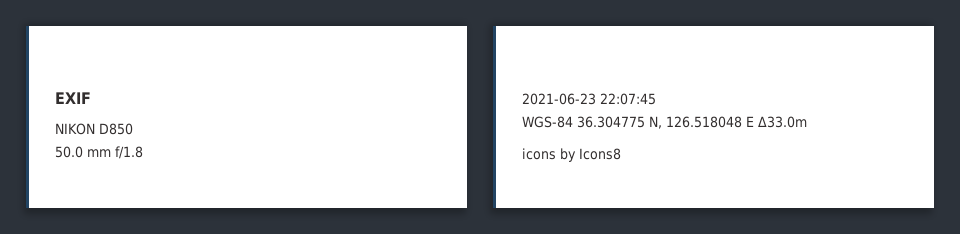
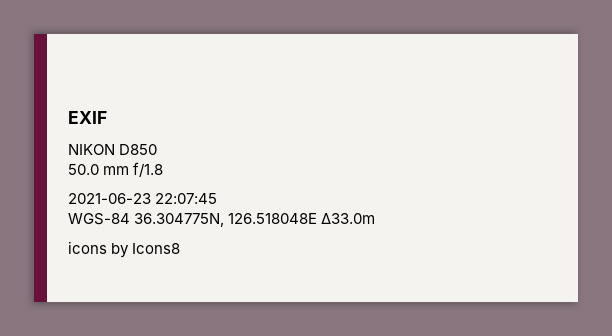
[577,116,754,129] 36.304775 N, 126.518048 E -> [134,213,318,227] 36.304775N, 126.518048E

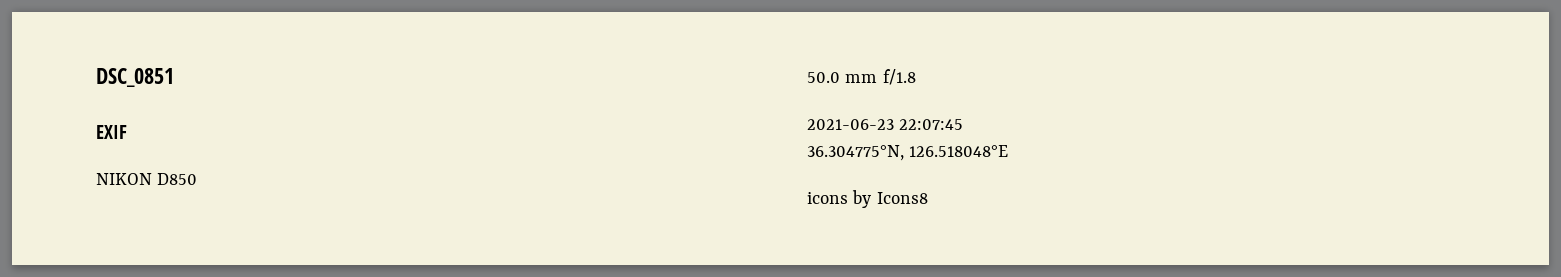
(68, 117) none -> [96,68,174,87] DSC_0851 //
[68,213,376,227] WGS-84 36.304775N, 126.518048E Δ33.0m -> [807,145,1009,161] 36.304775°N, 126.518048°E

